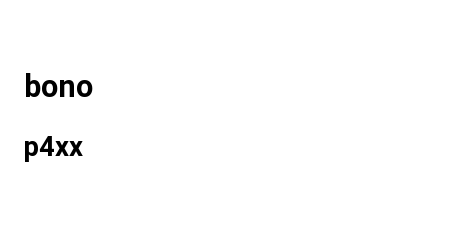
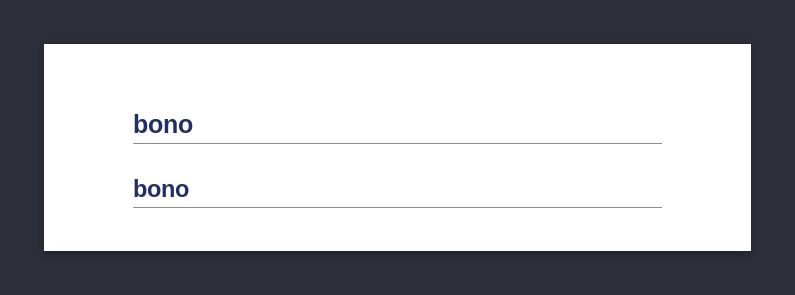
[24,136,83,162] p4xx -> [133,179,189,197] bono

